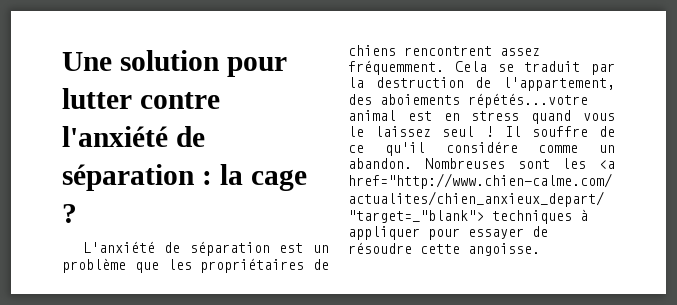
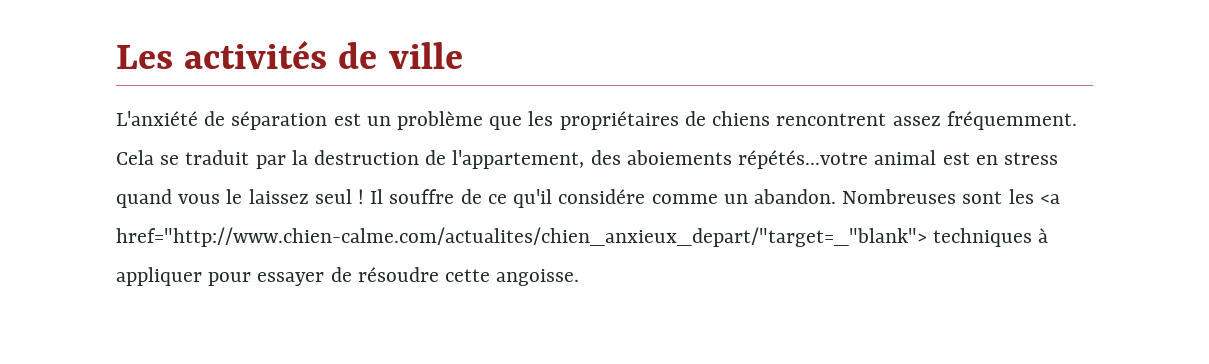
[62,50,287,77] [62,88,220,109] [62,126,205,147] [62,164,307,191] [62,204,77,223] Une solution pour lutter contre l'anxiété de séparation : la cage ? -> [116,40,463,69] Les activités de ville

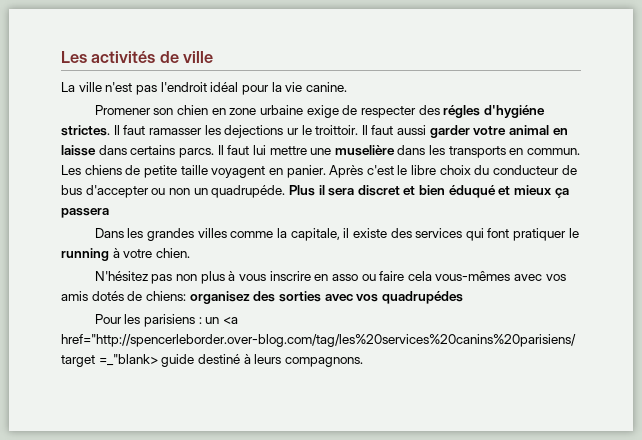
[116,111,1077,130] [116,150,1058,169] [116,189,1060,208] [116,227,1049,247] [116,267,580,286] L'anxiété de séparation est un problème que les propriétaires de chiens rencontrent assez fréquemment. Cela se traduit par la destruction de l'appartement, des aboiements répétés...votre animal est en stress quand vous le laissez seul ! Il souffre de ce qu'il considére comme un abandon. Nombreuses sont les <a href="http://www.chien-calme.com/actualites/chien_anxieux_depart/"target=_"blank"> techniques à appliquer pour essayer de résoudre cette angoisse. -> [61,82,347,95] [94,105,545,118] [61,125,568,138] [61,145,581,158] [61,165,577,178] [61,185,569,198] [61,208,109,218] [94,228,579,241] [61,248,190,261] [94,271,566,284] [61,291,463,304] [94,314,238,327] [61,334,576,347] [61,354,363,367] La ville n'est pas l'endroit idéal pour la vie canine. // Promener son chien en zone urbaine exige de respecter des régles d'hygiéne strictes. Il faut ramasser les dejections ur le troittoir. Il faut aussi garder votre animal en laisse dans certains parcs. Il faut lui mettre une muselière dans les transports en commun. Les chiens de petite taille voyagent en panier. Après c'est le libre choix du conducteur de bus d'accepter ou non un quadrupéde. Plus il sera discret et bien éduqué et mieux ça passera // Dans les grandes villes comme la capitale, il existe des services qui font pratiquer le running à votre chien. // N'hésitez pas non plus à vous inscrire en asso ou faire cela vous-mêmes avec vos amis dotés de chiens: organisez des sorties avec vos quadrupédes // Pour les parisiens : un <a href="http://spencerleborder.over-blog.com/tag/les%20services%20canins%20parisiens/ target =_"blank> guide destiné à leurs compagnons.

